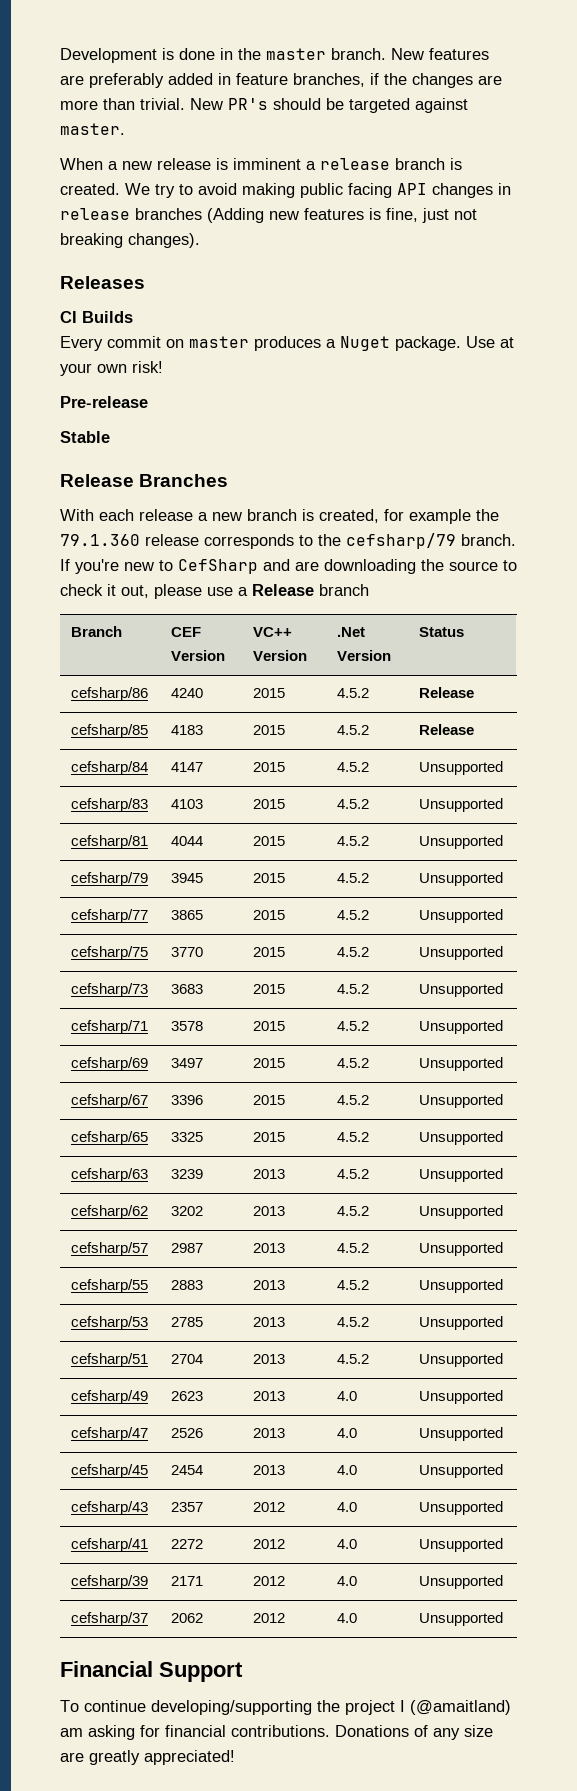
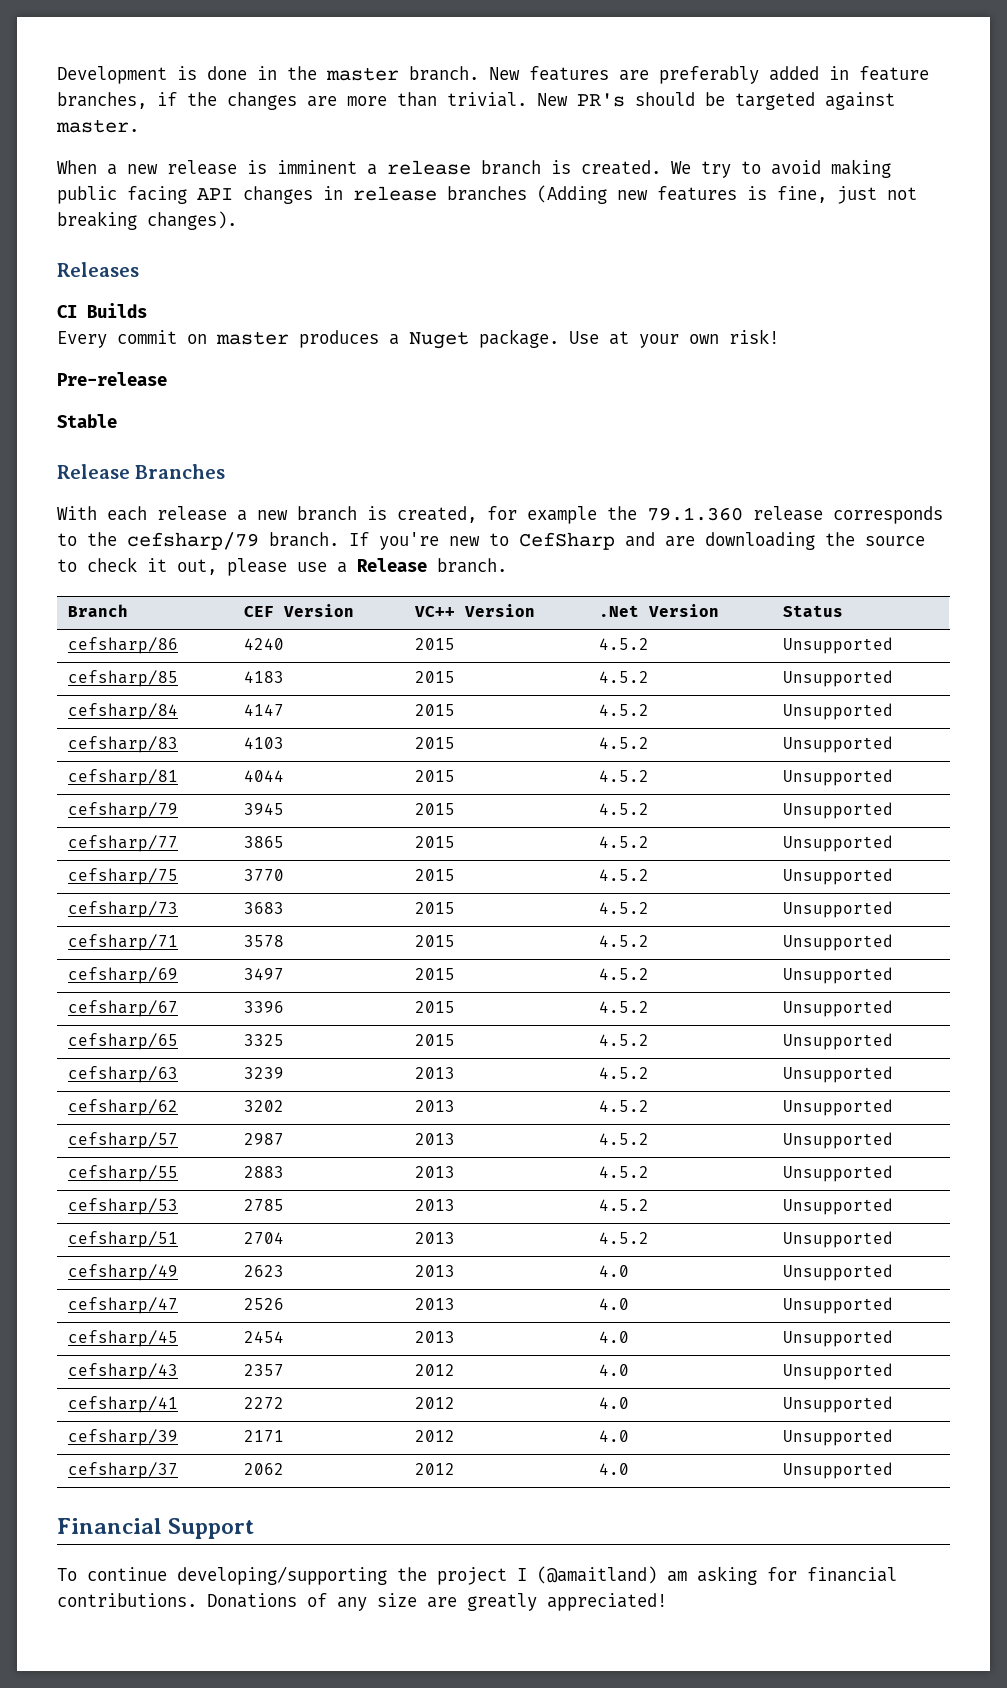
[319,584,369,596] branch -> [437,558,507,573] branch.
[419,687,475,698] Release -> [782,637,893,654] Unsupported
[419,724,475,735] Release -> [782,670,893,687] Unsupported

